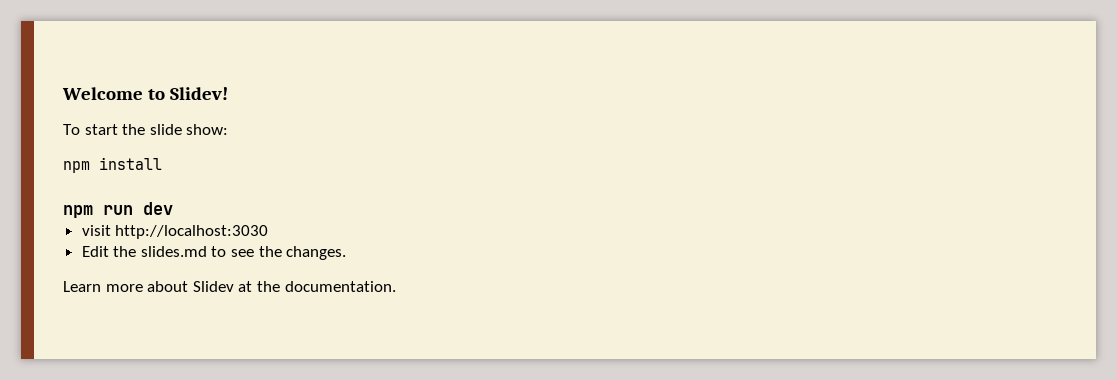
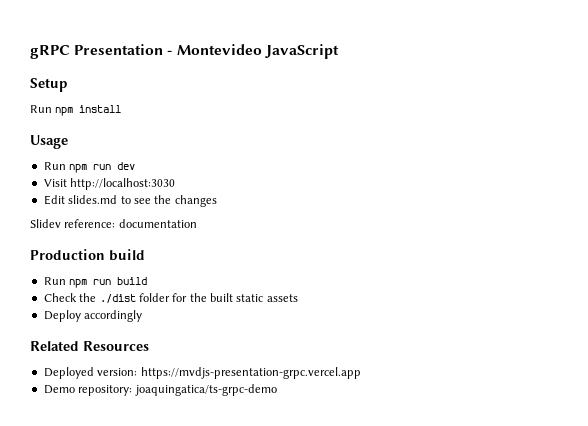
[62,87,229,100] [63,124,229,135] Welcome to Slidev! // To start the slide show: // -> [30,44,339,59] [30,78,67,92] [30,105,52,113] gRPC Presentation - Montevideo JavaScript // Setup // Run
(162, 163) none -> [30,135,68,149] [43,162,66,170] Usage // Run
[81,225,111,236] visit -> [43,179,67,187] Visit
[113,246,137,257] the -> (65, 200) none
[286,246,347,260] [63,281,396,292] changes. // Learn more about Slidev at the documentation. -> [174,195,217,207] [30,219,197,228] [30,249,145,261] [43,277,148,288] [43,293,298,303] [43,310,143,322] [30,341,149,351] [43,367,361,379] [43,384,277,396] changes // Slidev reference: documentation // Production build // Run npm run build // Check the ./dist folder for the built static assets // Deploy accordingly // Related Resources // Deployed version: https://mvdjs-presentation-grpc.vercel.app // Demo repository: joaquingatica/ts-grpc-demo

